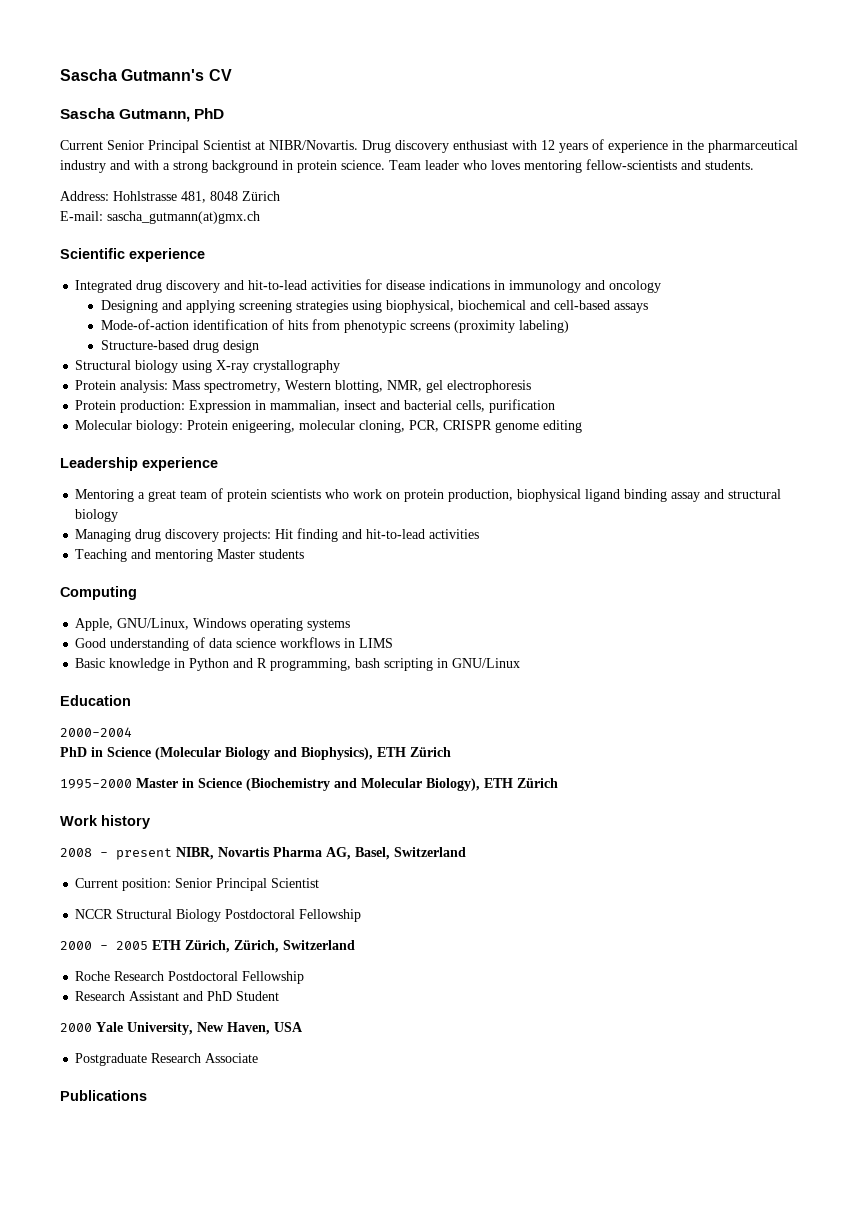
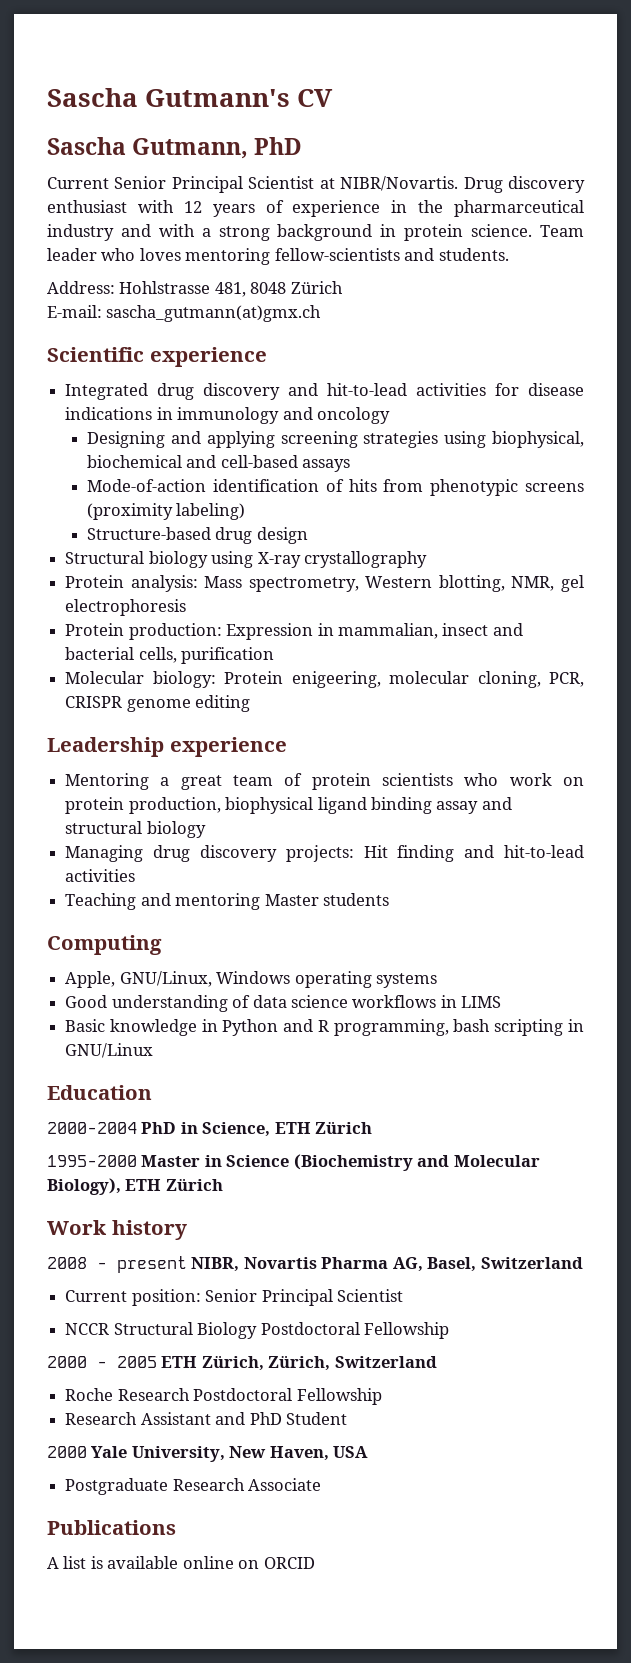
(132, 732) // -> (137, 1128) none
[107,747,373,760] Science (Molecular Biology and Biophysics), -> [202,1122,271,1137] Science,
(147, 1095) none -> [47,1556,315,1569] // A list is available online on ORCID

